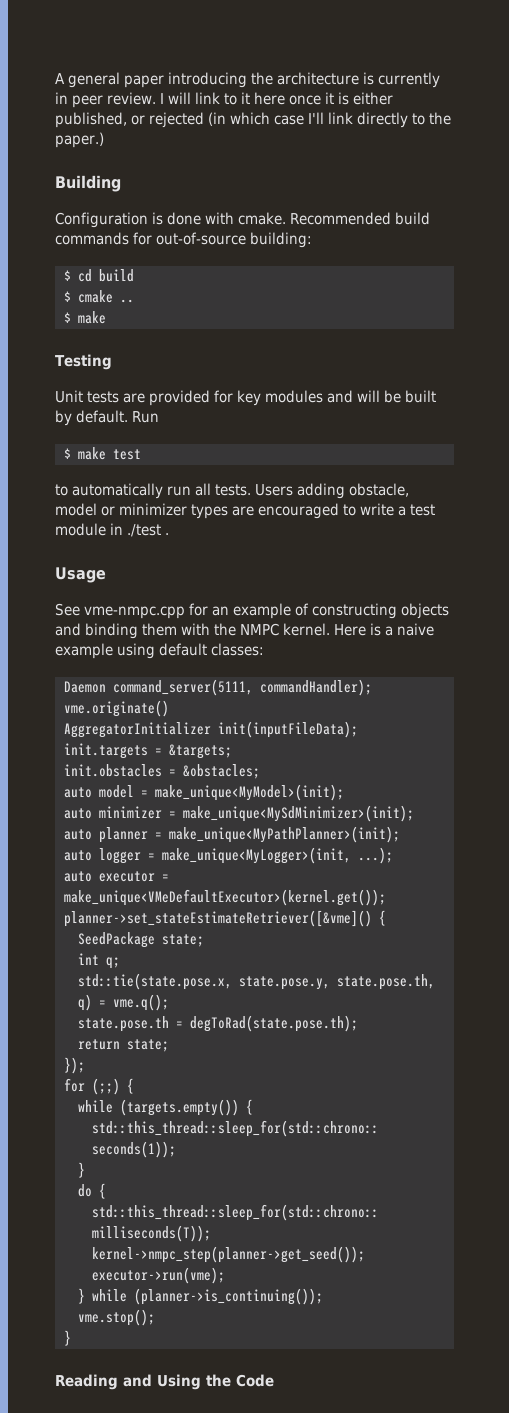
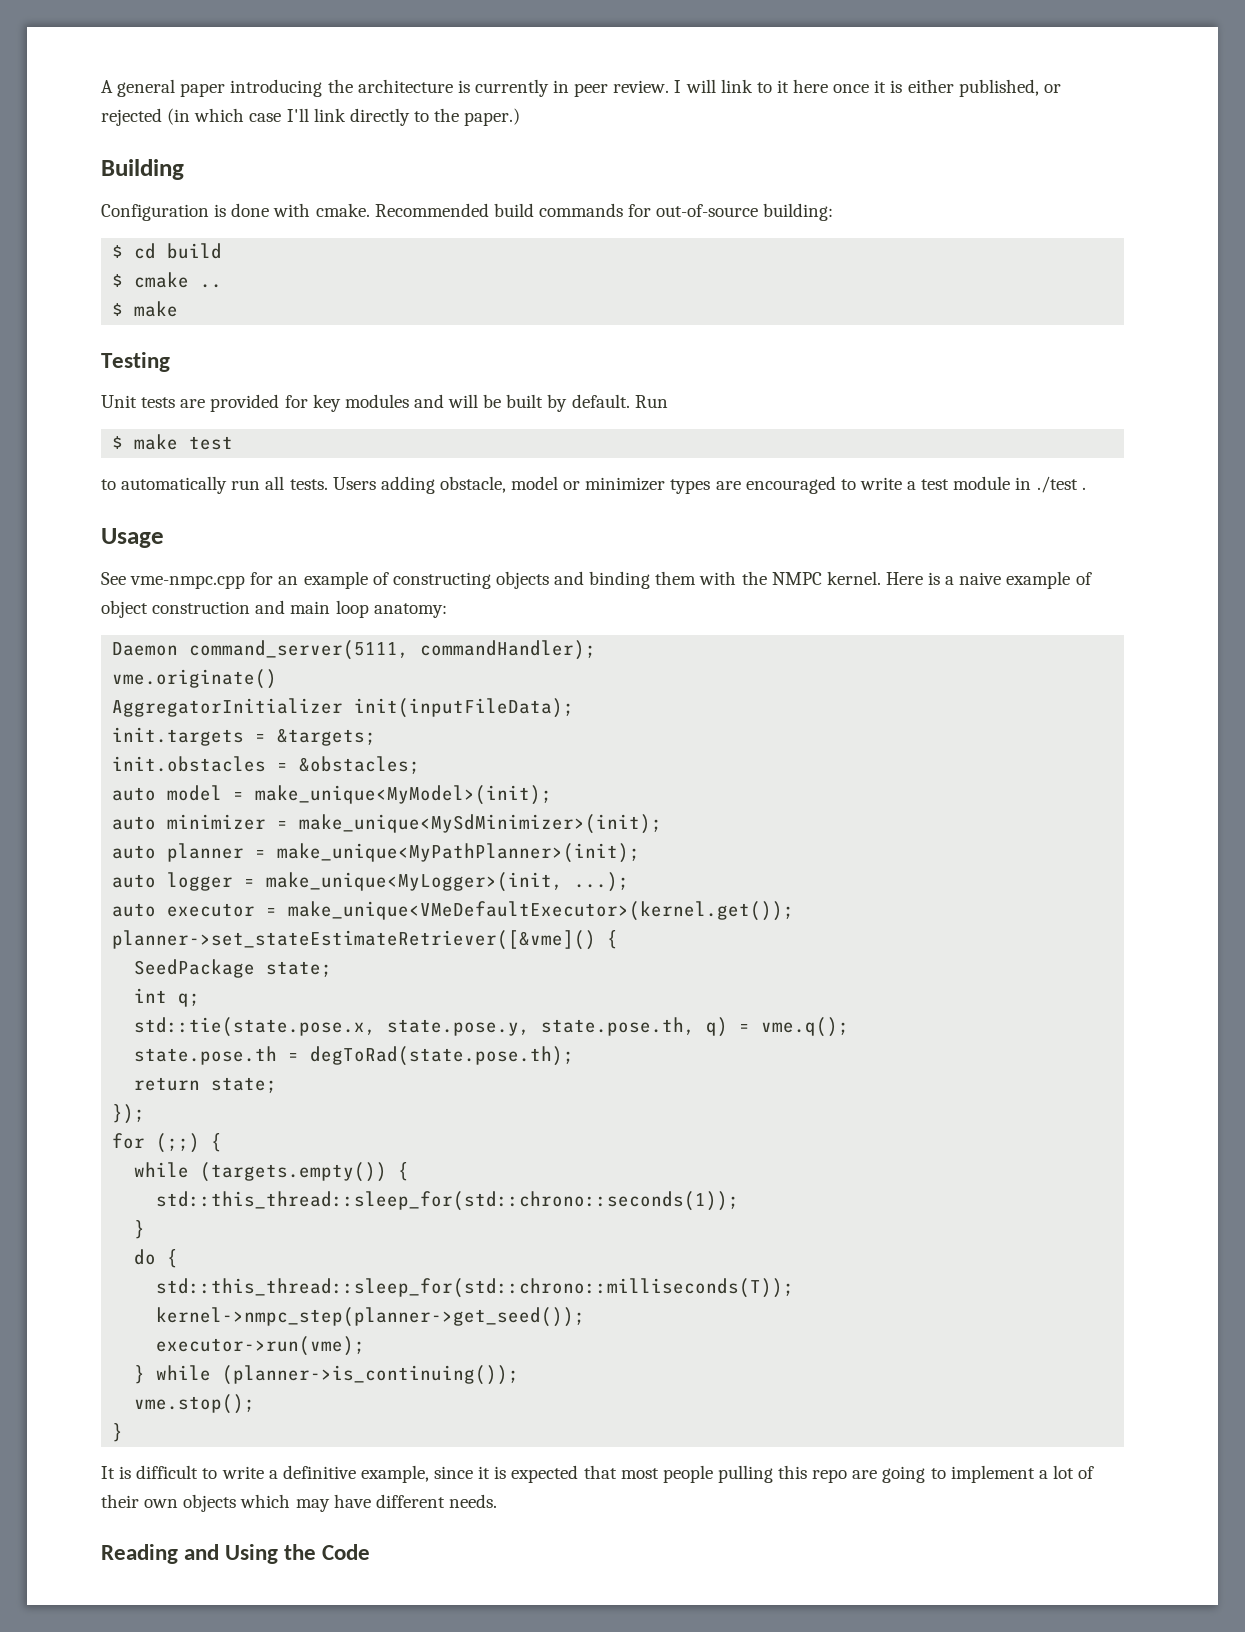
[117,643,264,659] using default classes: -> [1075,572,1092,585] [101,600,447,618] of object construction and main loop anatomy:
(71, 1338) none -> [101,1465,1095,1483] [101,1494,497,1512] // It is difficult to write a definitive example, since it is expected that most people pulling this repo are going to implement a lot of their own objects which may have different needs.

